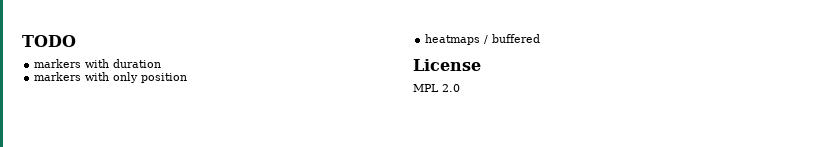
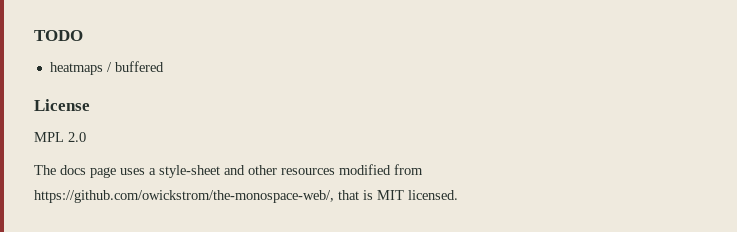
[34,59,162,68] [34,72,188,83] // markers with duration // markers with only position -> (83, 35) none
(460, 88) none -> [34,164,423,178] [34,190,458,203] // The docs page uses a style-sheet and other resources modified from https://github.com/owickstrom/the-monospace-web/, that is MIT licensed.

